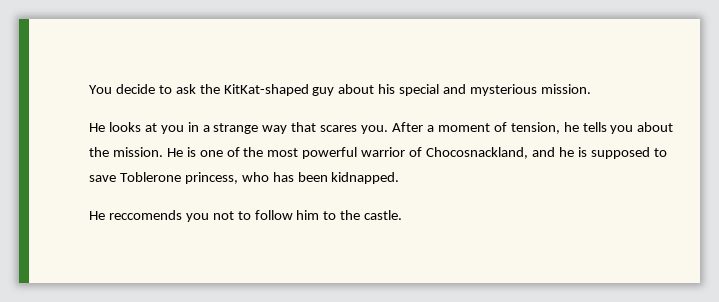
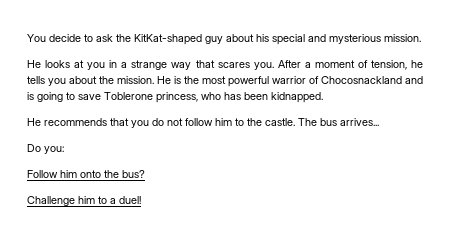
[199,147,240,157] one of -> (181, 80) none
[426,147,650,159] Chocosnackland, and he is supposed -> [321,76,423,84] [27,92,63,102] Chocosnackland and is going
[108,210,251,222] reccomends you not to -> [44,118,183,128] recommends that you do not
(403, 215) none -> [298,118,379,126] [27,144,64,154] [27,170,145,178] [27,196,141,206] The bus arrives... // Do you: // Follow him onto the bus? // Challenge him to a duel!

